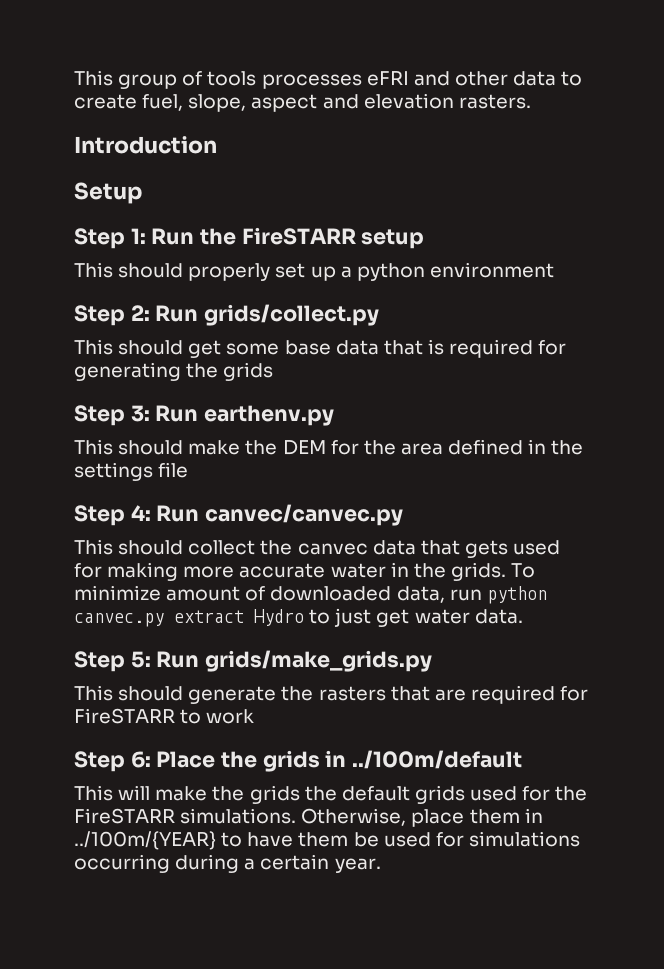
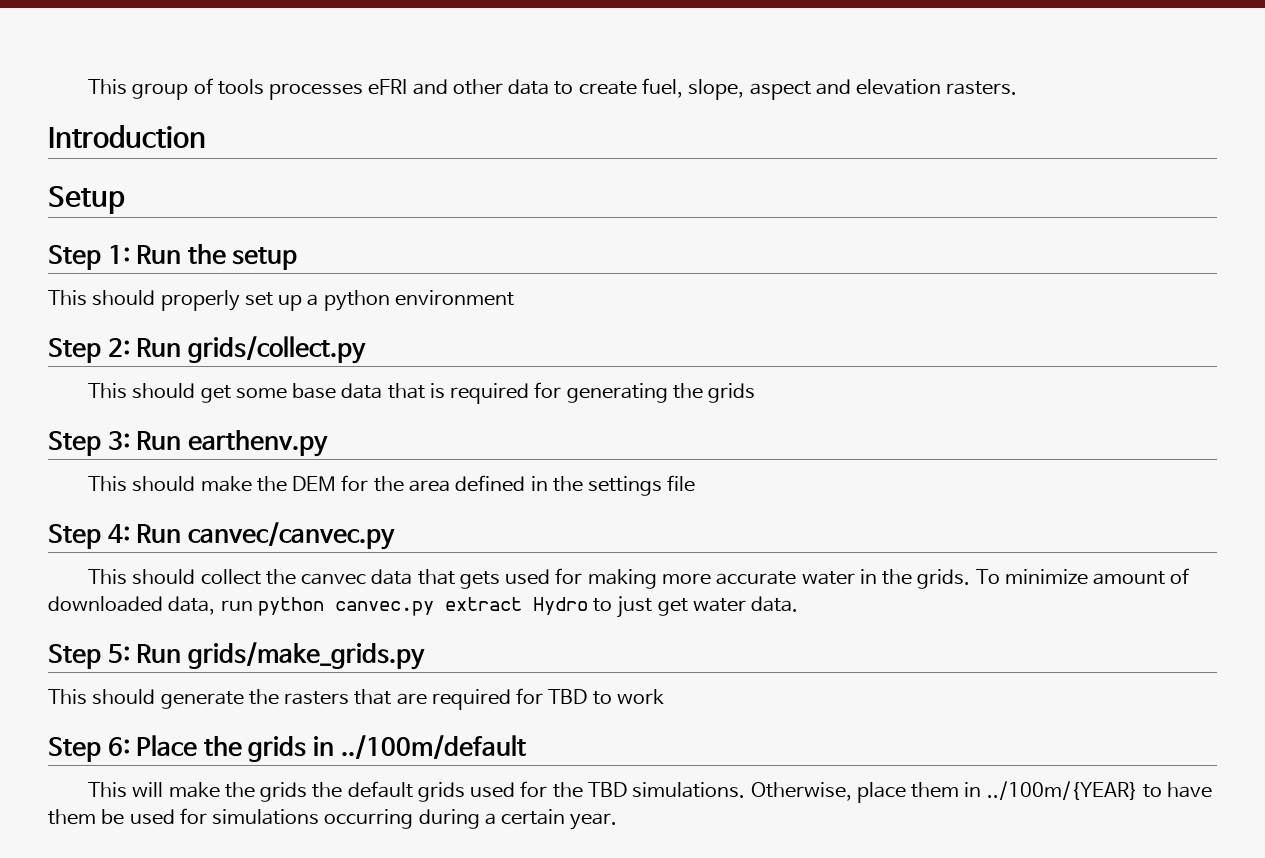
[241,227,356,245] FireSTARR -> (226, 254) none
[74,708,175,724] FireSTARR -> [548,689,588,704] TBD
[74,808,175,824] FireSTARR -> [588,782,628,797] TBD

